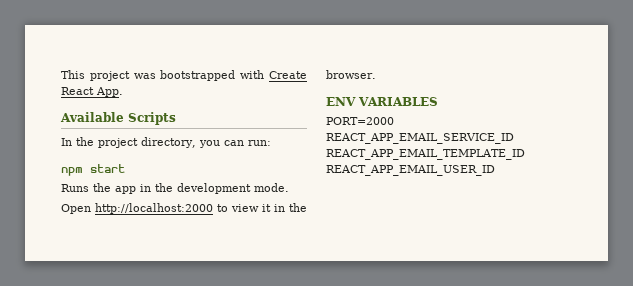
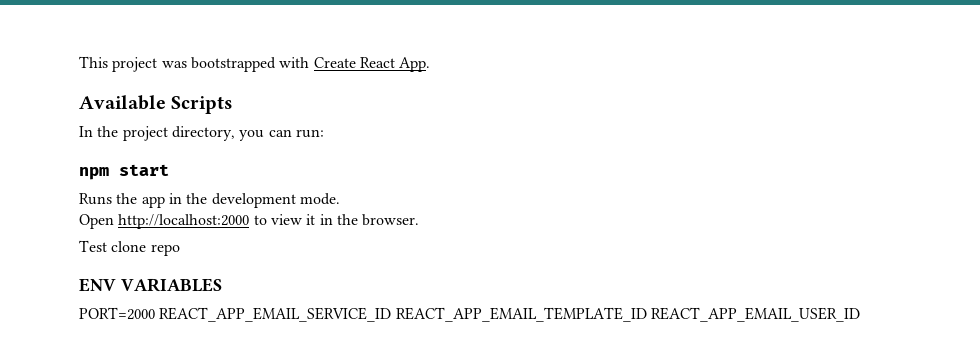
(376, 74) none -> [79,240,180,256] // Test clone repo

